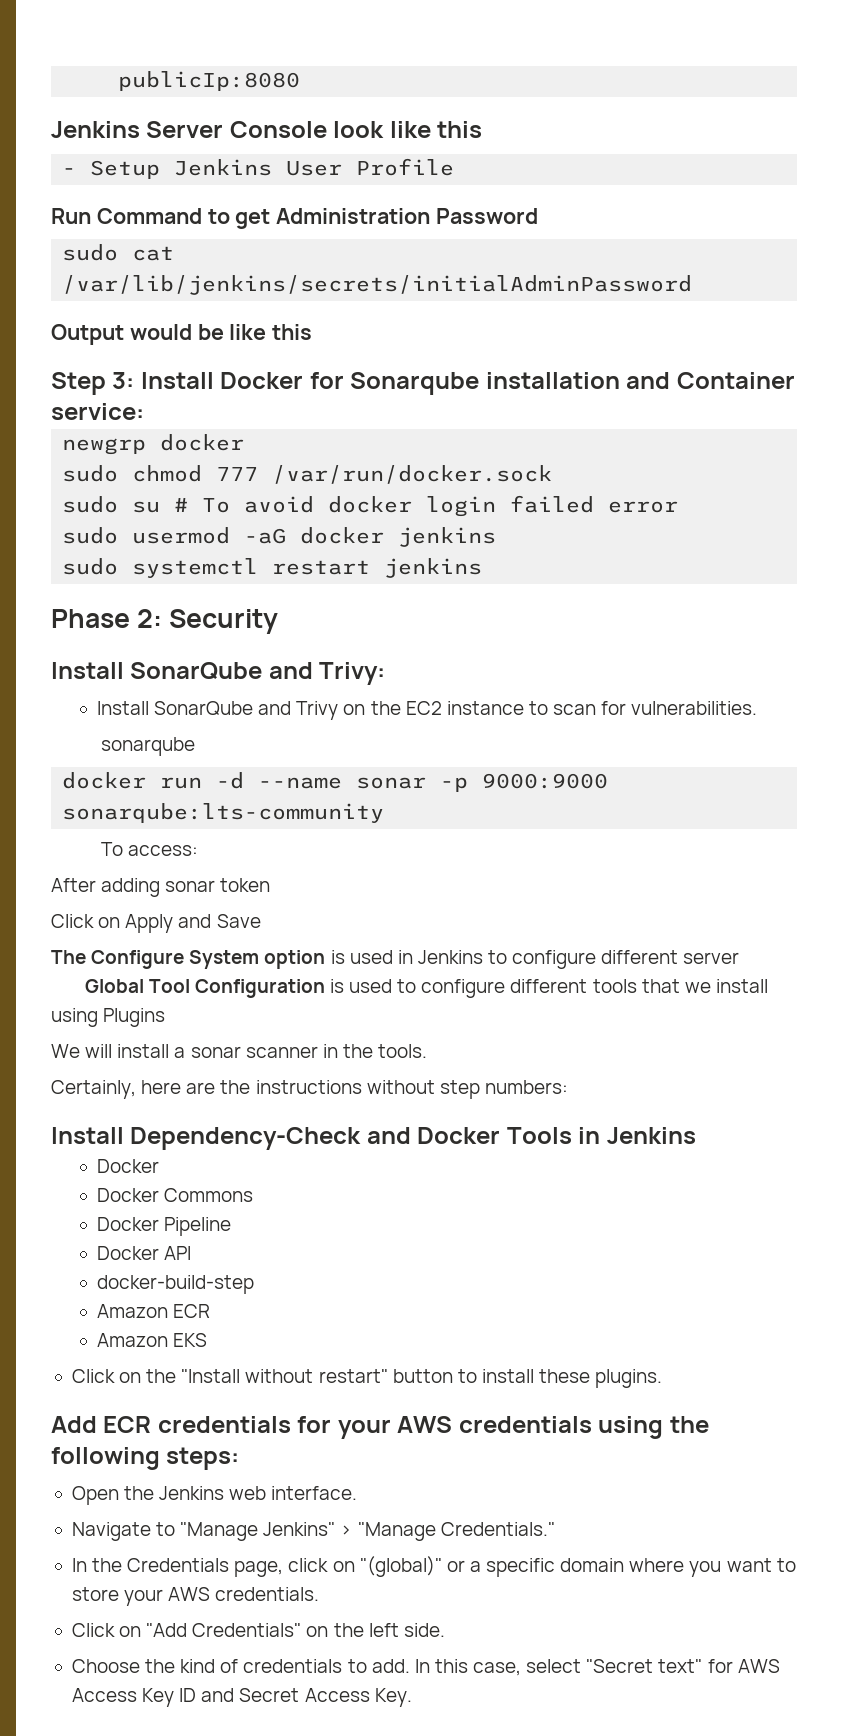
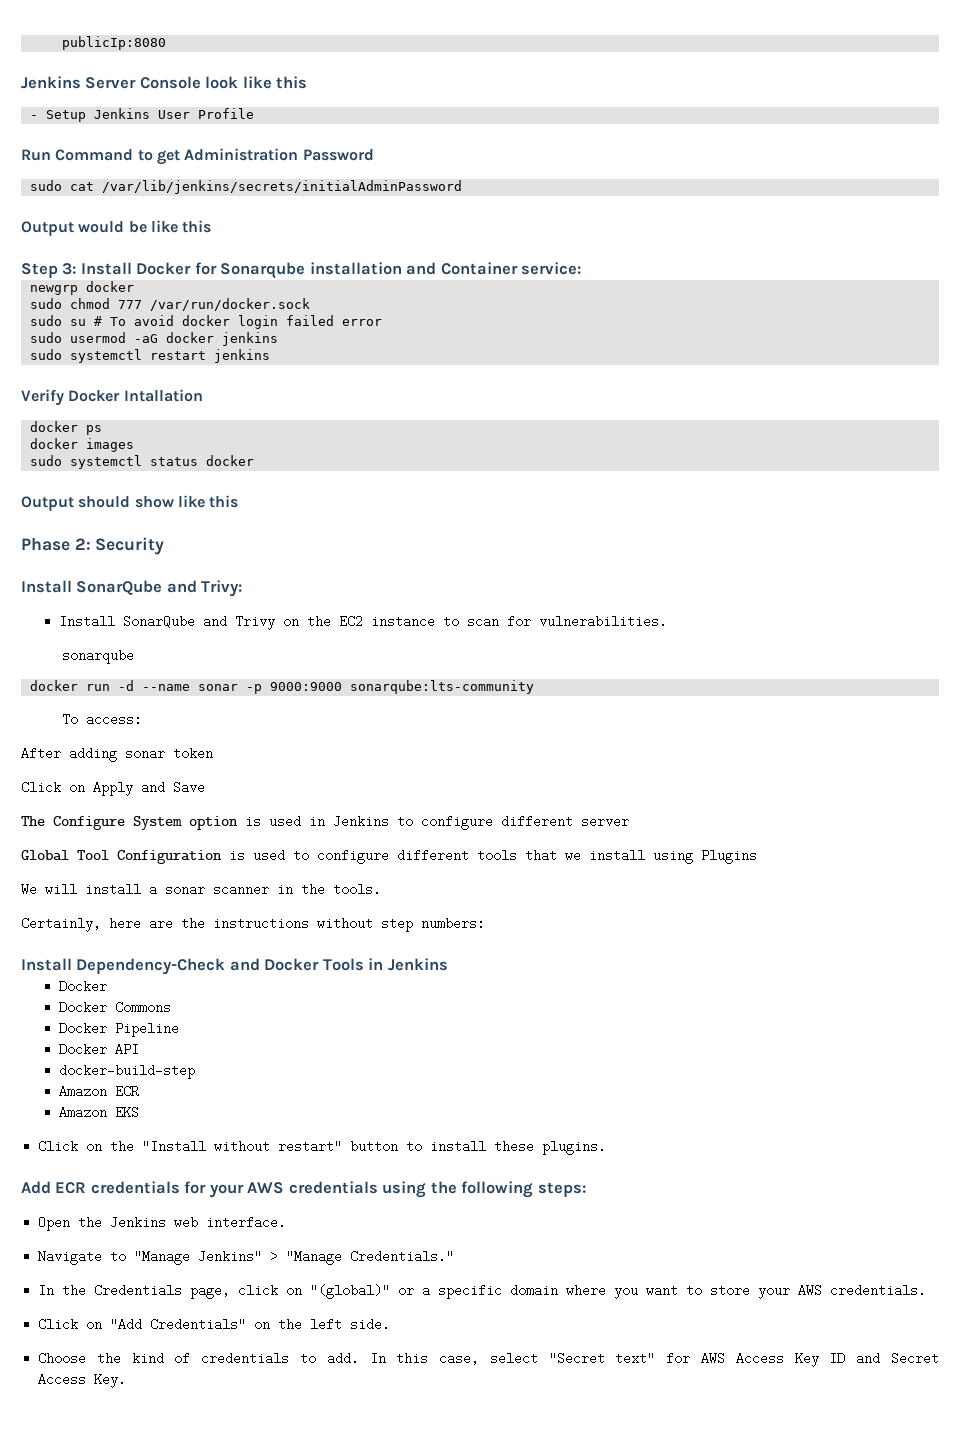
(483, 568) none -> [21,389,203,406] [30,421,103,435] [30,438,135,452] [30,455,255,469] [21,495,239,511] // Verify Docker Intallation // docker ps // docker images // sudo systemctl status docker // Output should show like this

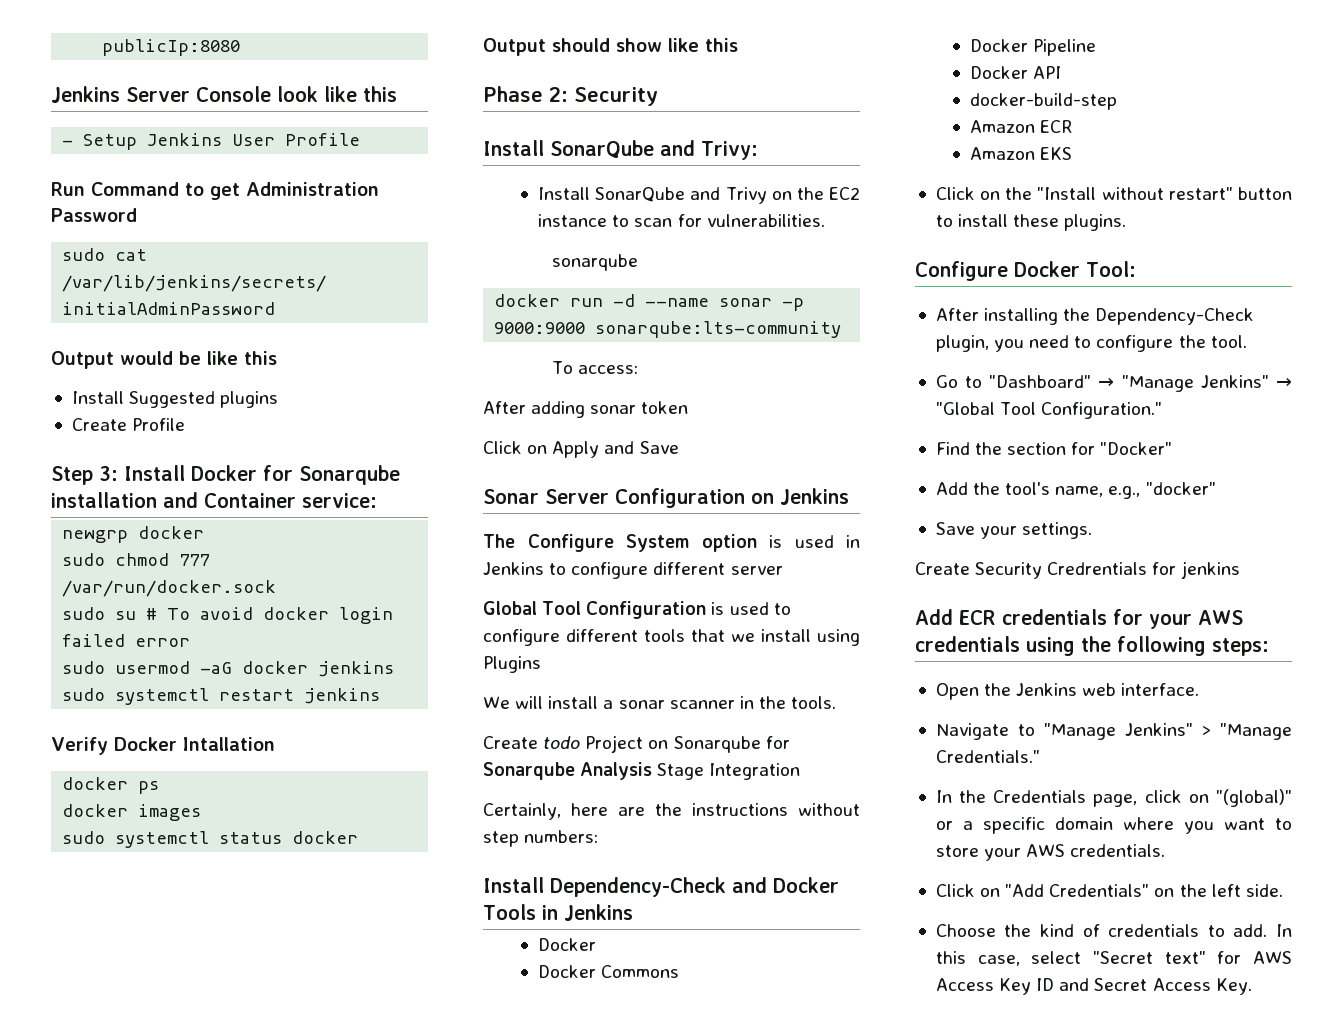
(212, 226) none -> [71,391,279,408] [71,418,186,431] // Install Suggested plugins // Create Profile
(205, 787) none -> [483,488,849,508] // Sonar Server Configuration on Jenkins
(381, 889) none -> [483,735,790,753] [483,762,801,780] // Create todo Project on Sonarqube for Sonarqube Analysis Stage Integration
(607, 1147) none -> [915,261,1136,281] [935,308,1255,325] [935,335,1247,352] [935,375,1292,392] [935,402,1163,419] [935,442,1173,455] [935,482,1216,499] [935,522,1093,539] [915,561,1240,579] // Configure Docker Tool: // After installing the Dependency-Check plugin, you need to configure the tool. // Go to "Dashboard" → "Manage Jenkins" → "Global Tool Configuration." // Find the section for "Docker" // Add the tool's name, e.g., "docker" // Save your settings. // Create Security Credrentials for jenkins

